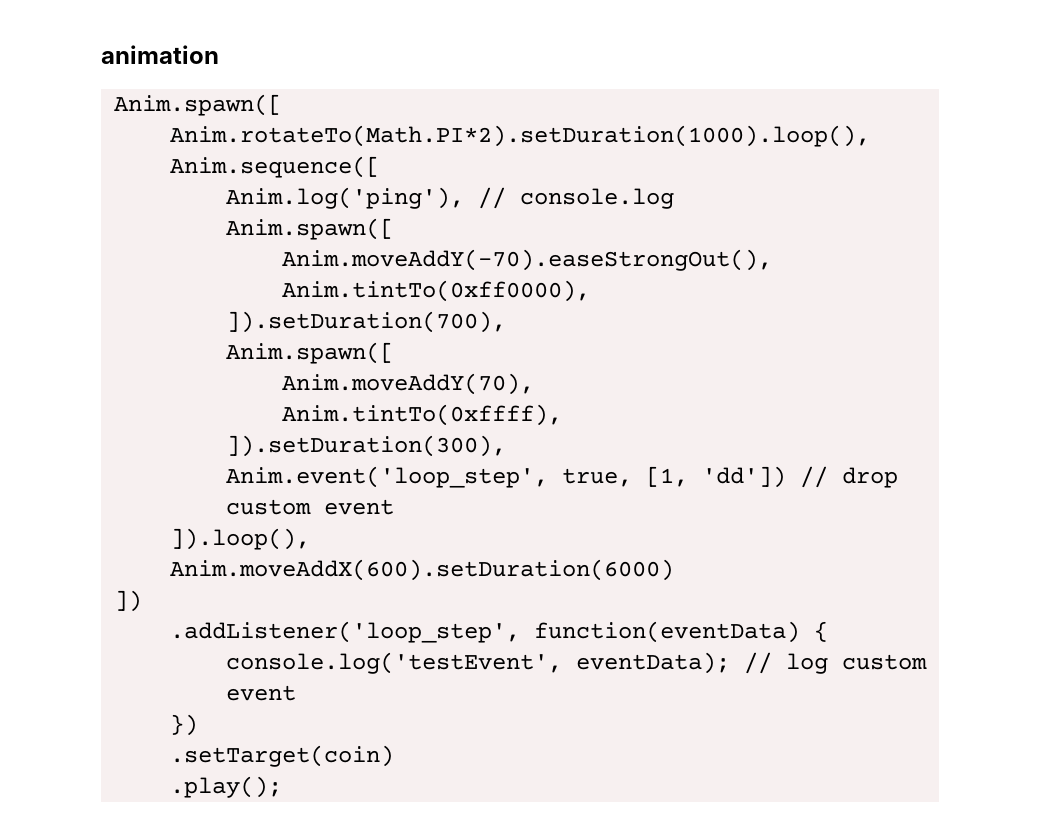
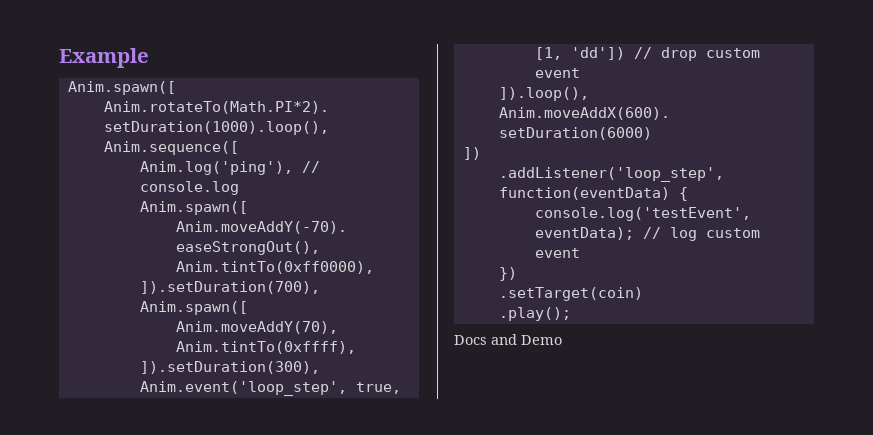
[101,45,219,64] animation -> [59,48,149,68] Example
(282, 787) none -> [454,334,562,345] // Docs and Demo

